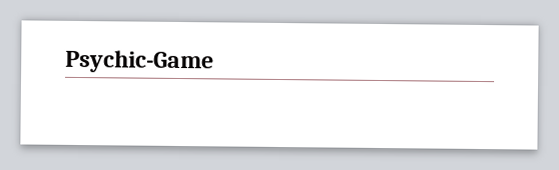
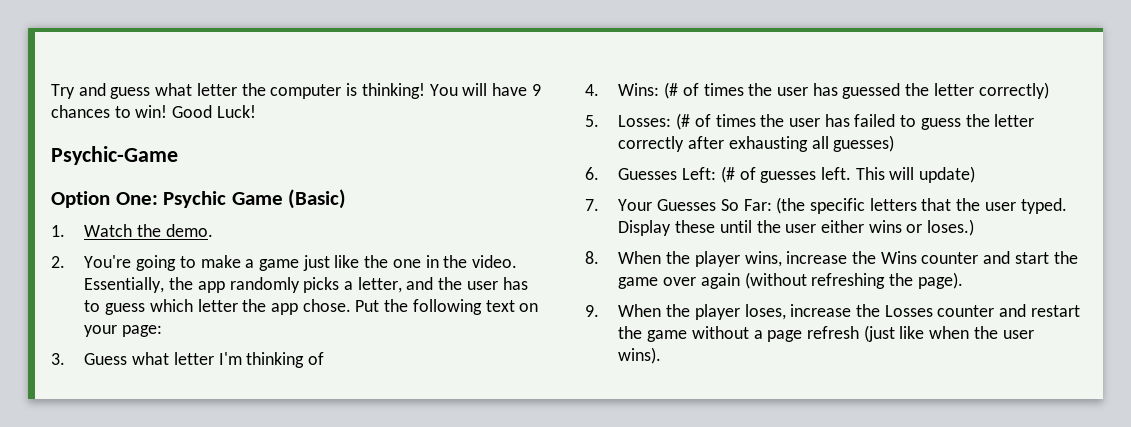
[65,49,214,74] Psychic-Game -> [51,83,541,99] [51,105,256,118] [51,146,178,165] [51,189,347,209] [51,224,213,237] [51,255,518,271] [84,277,528,293] [84,299,539,315] [84,325,163,337] [51,352,324,368] [585,82,1049,99] [585,113,1035,130] [618,135,895,152] [585,166,976,183] [585,197,1067,214] [618,219,975,236] [585,251,1078,267] [618,272,963,289] [585,304,1080,320] [618,325,1034,342] [618,347,662,364] Try and guess what letter the computer is thinking! You will have 9 chances to win! Good Luck! // Psychic-Game // Option One: Psychic Game (Basic) // 1. Watch the demo. // 2. You're going to make a game just like the one in the video. Essentially, the app randomly picks a letter, and the user has to guess which letter the app chose. Put the following text on your page: // 3. Guess what letter I'm thinking of // 4. Wins: (# of times the user has guessed the letter correctly) // 5. Losses: (# of times the user has failed to guess the letter correctly after exhausting all guesses) // 6. Guesses Left: (# of guesses left. This will update) // 7. Your Guesses So Far: (the specific letters that the user typed. Display these until the user either wins or loses.) // 8. When the player wins, increase the Wins counter and start the game over again (without refreshing the page). // 9. When the player loses, increase the Losses counter and restart the game without a page refresh (just like when the user wins).

